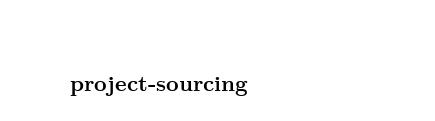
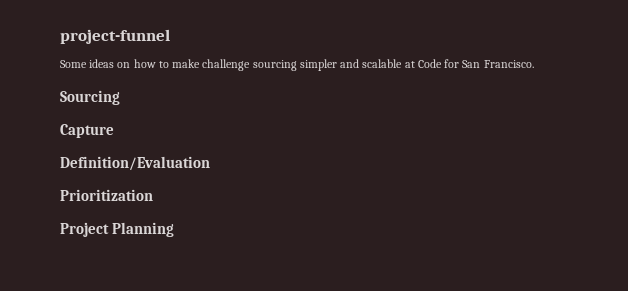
[70,77,248,96] project-sourcing -> [60,29,170,44] [60,59,534,71] [60,90,120,105] [60,124,114,138] [60,156,210,171] [60,189,153,201] [60,222,175,237] project-funnel // Some ideas on how to make challenge sourcing simpler and scalable at Code for San Francisco. // Sourcing // Capture // Definition/Evaluation // Prioritization // Project Planning

